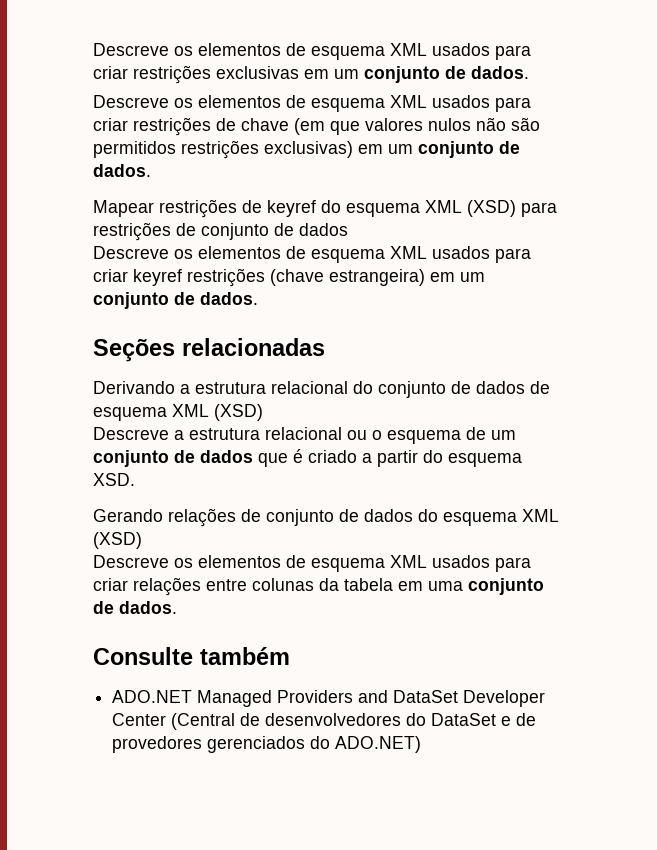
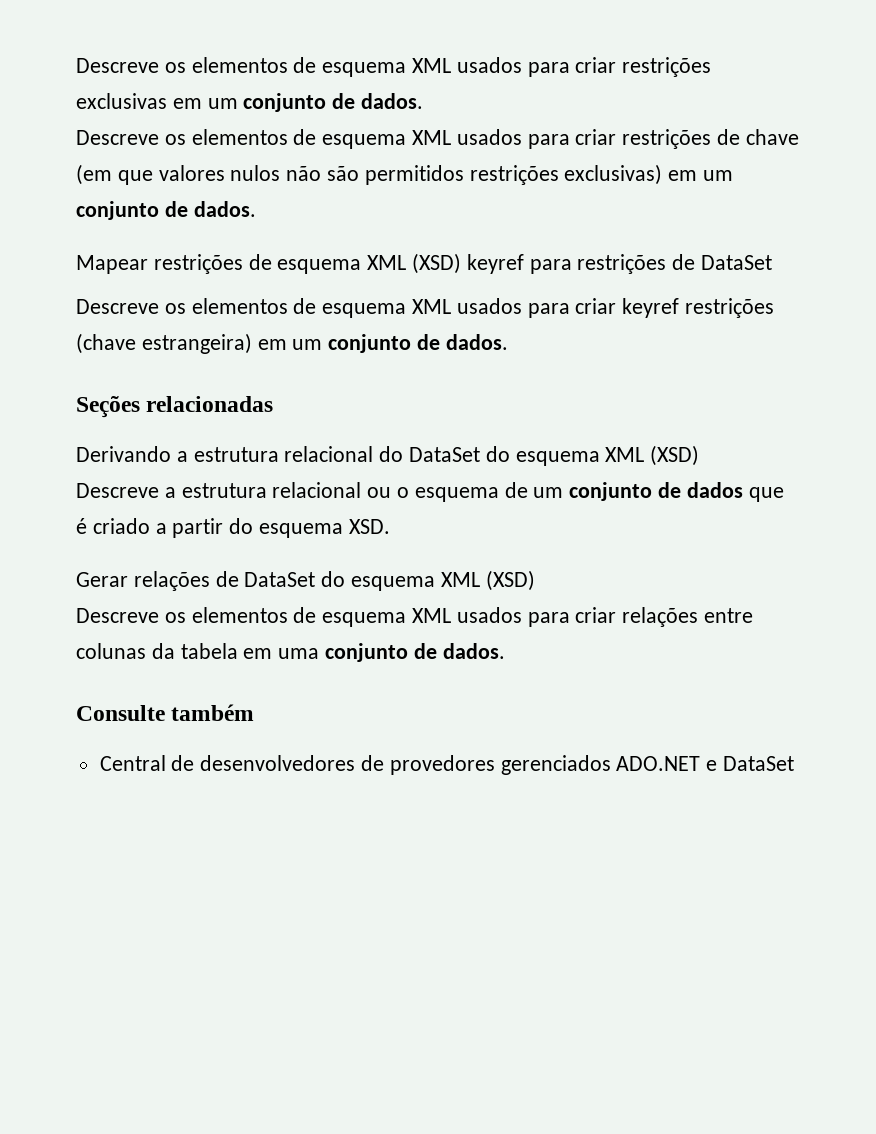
[267,200,516,217] keyref do esquema XML (XSD) -> [277,253,524,274] esquema XML (XSD) keyref
[201,223,348,240] conjunto de dados -> [701,255,773,270] DataSet
[378,381,550,398] conjunto de dados de -> [409,446,510,462] DataSet do
[93,509,163,522] Gerando -> [76,572,128,587] Gerar
[266,509,413,526] conjunto de dados -> [244,572,316,587] DataSet
[112,690,546,707] [112,713,537,730] [112,736,422,753] ADO.NET Managed Providers and DataSet Developer Center (Central de desenvolvedores do DataSet e de provedores gerenciados do ADO.NET) -> [99,755,795,775] Central de desenvolvedores de provedores gerenciados ADO.NET e DataSet

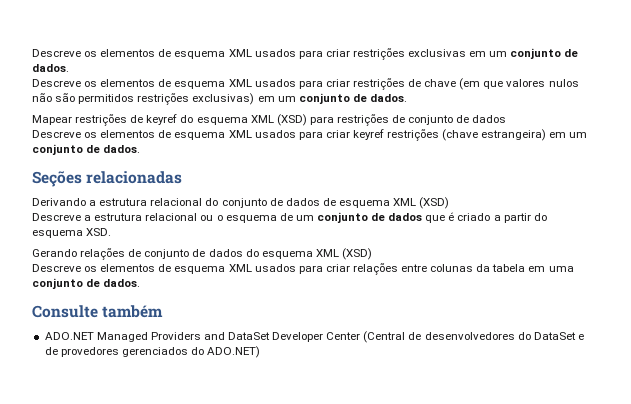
[277,253,524,274] esquema XML (XSD) keyref -> [146,114,307,126] keyref do esquema XML (XSD)
[701,255,773,270] DataSet -> [408,115,507,125] conjunto de dados
[409,446,510,462] DataSet do -> [221,198,336,208] conjunto de dados de
[76,572,128,587] Gerar -> [32,249,77,257] Gerando
[244,572,316,587] DataSet -> [144,249,243,259] conjunto de dados
[99,755,795,775] Central de desenvolvedores de provedores gerenciados ADO.NET e DataSet -> [44,331,584,343] [44,346,261,358] ADO.NET Managed Providers and DataSet Developer Center (Central de desenvolvedores do DataSet e de provedores gerenciados do ADO.NET)

